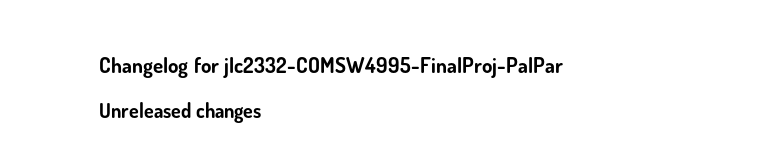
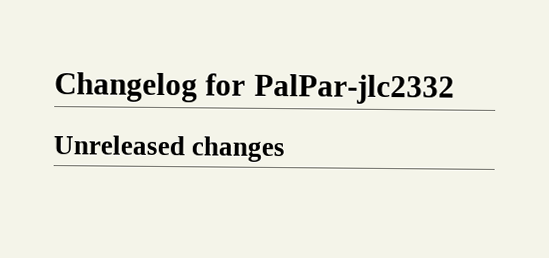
[223,57,564,78] jlc2332-COMSW4995-FinalProj-PalPar -> [253,73,455,105] PalPar-jlc2332

